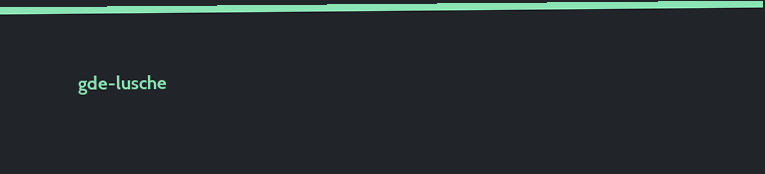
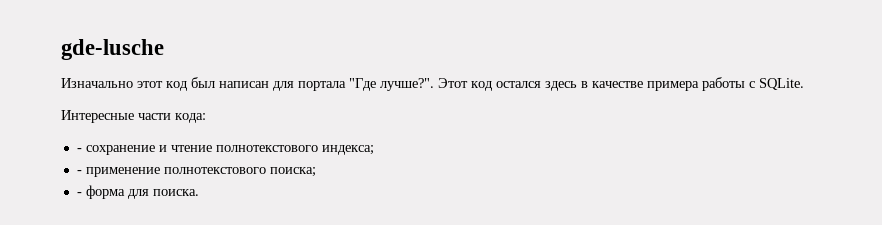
(168, 84) none -> [61,77,804,91] [61,110,206,123] [76,145,374,155] [76,167,316,177] [76,185,199,199] // Изначально этот код был написан для портала "Где лучше?". Этот код остался здесь в качестве примера работы с SQLite. // Интересные части кода: // - сохранение и чтение полнотекстового индекса; // - применение полнотекстового поиска; // - форма для поиска.

